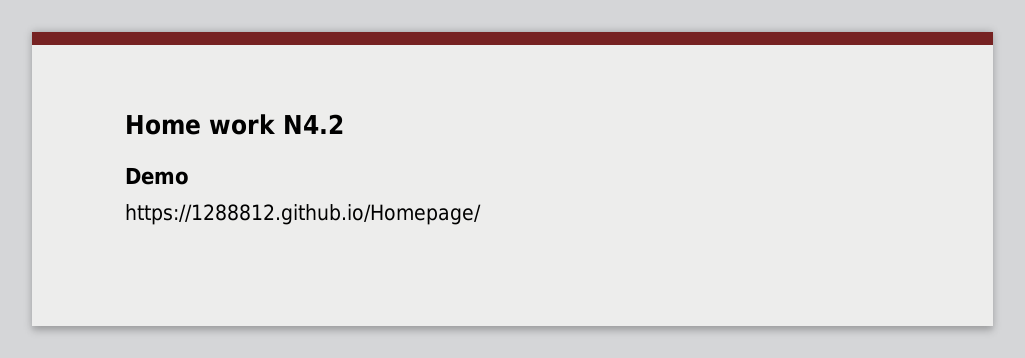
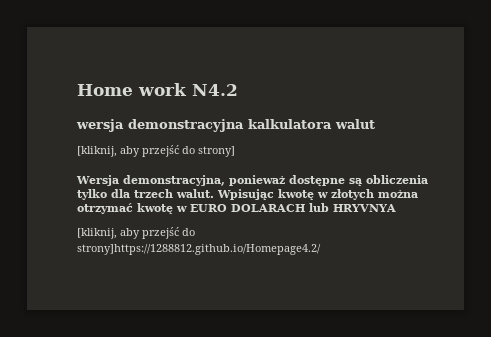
[125,167,189,185] [125,204,481,225] Demo // https://1288812.github.io/Homepage/ -> [76,119,375,132] [77,145,235,157] [76,175,428,186] [77,189,418,200] [77,203,396,214] [77,227,195,239] [77,244,321,255] wersja demonstracyjna kalkulatora walut // [kliknij, aby przejść do strony] // Wersja demonstracyjna, ponieważ dostępne są obliczenia tylko dla trzech walut. Wpisując kwotę w złotych można otrzymać kwotę w EURO DOLARACH lub HRYVNYA // [kliknij, aby przejść do strony]https://1288812.github.io/Homepage4.2/

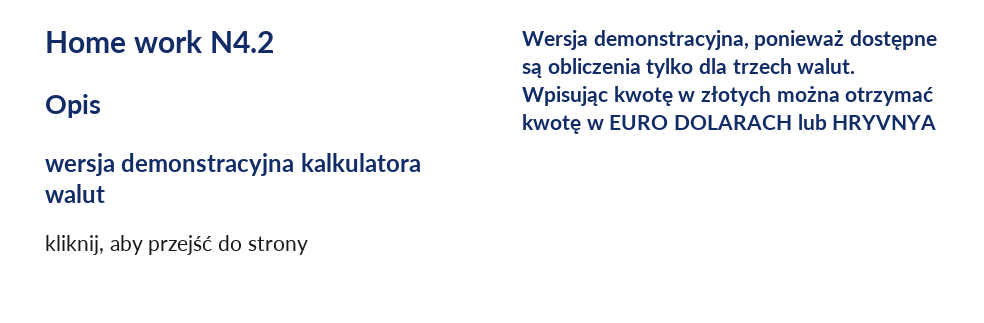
(238, 90) none -> [45,94,101,118] // Opis
[77,145,235,157] [kliknij, aby przejść do strony] -> [45,235,308,255] kliknij, aby przejść do strony
[77,227,195,239] [77,244,321,255] // [kliknij, aby przejść do strony]https://1288812.github.io/Homepage4.2/ -> (937, 122) none

